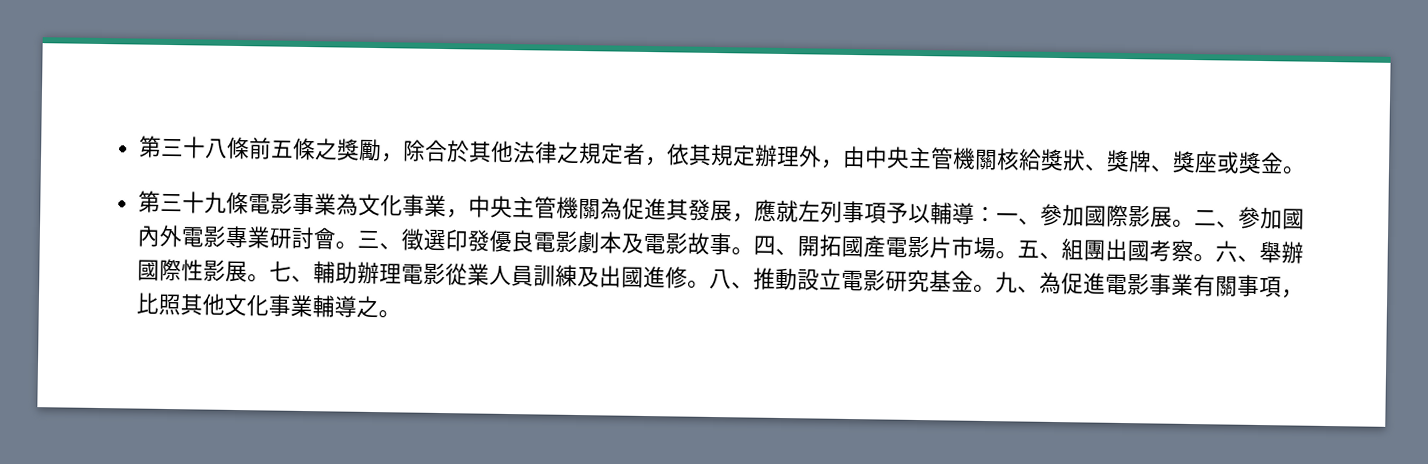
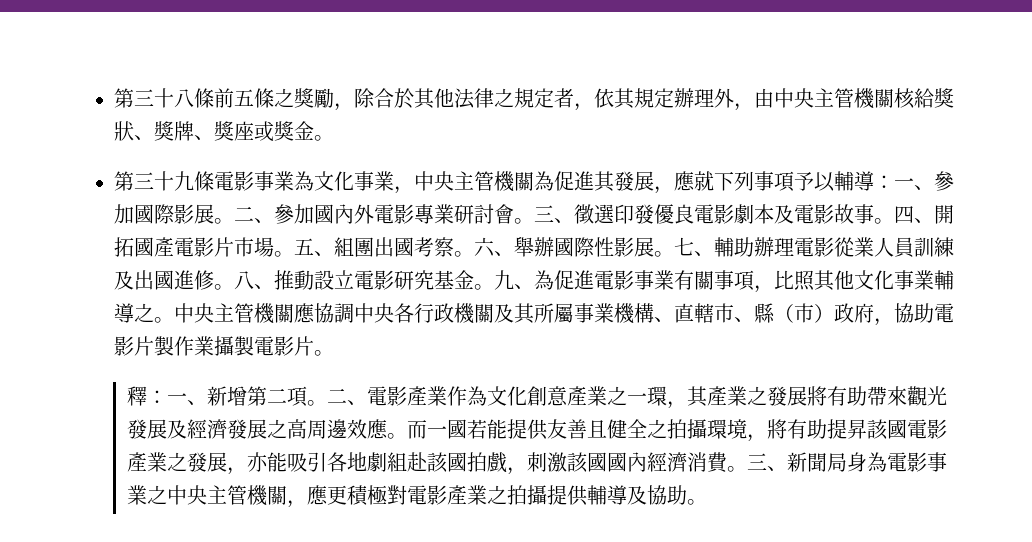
[797,200,821,222] 左 -> [714,171,734,191] 下
(401, 314) none -> [174,303,954,326] [114,336,334,356] [127,386,948,409] [127,419,948,442] [127,452,948,475] [127,485,708,508] 中央主管機關應協調中央各行政機關及其所屬事業機構、直轄市、縣（市）政府，協助電影片製作業攝製電影片。 // 釋：一、新增第二項。二、電影產業作為文化創意產業之一環，其產業之發展將有助帶來觀光發展及經濟發展之高周邊效應。而一國若能提供友善且健全之拍攝環境，將有助提昇該國電影產業之發展，亦能吸引各地劇組赴該國拍戲，刺激該國國內經濟消費。三、新聞局身為電影事業之中央主管機關，應更積極對電影產業之拍攝提供輔導及協助。

